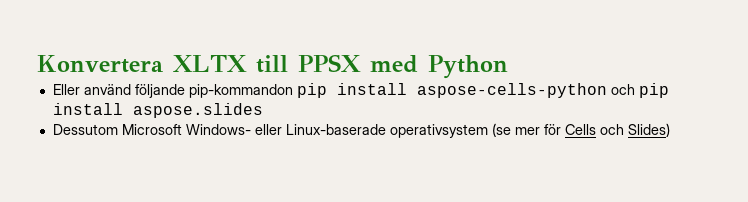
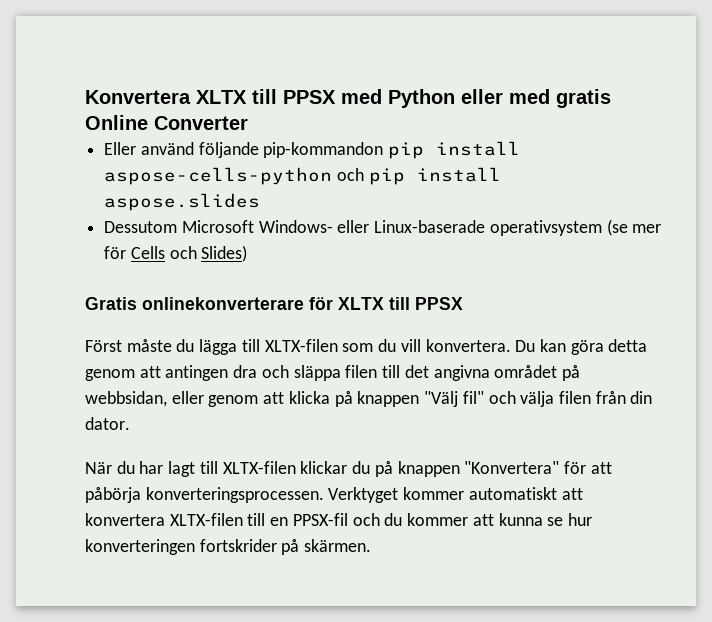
(508, 67) none -> [461,89,611,108] [85,115,248,130] eller med gratis Online Converter
(670, 130) none -> [85,297,463,310] [85,339,648,355] [85,365,580,381] [85,391,653,407] [85,417,130,430] [85,461,612,477] [85,487,583,503] [85,513,592,526] [85,539,372,555] // Gratis onlinekonverterare för XLTX till PPSX // Först måste du lägga till XLTX-filen som du vill konvertera. Du kan göra detta genom att antingen dra och släppa filen till det angivna området på webbsidan, eller genom att klicka på knappen "Välj fil" och välja filen från din dator. // När du har lagt till XLTX-filen klickar du på knappen "Konvertera" för att påbörja konverteringsprocessen. Verktyget kommer automatiskt att konvertera XLTX-filen till en PPSX-fil och du kommer att kunna se hur konverteringen fortskrider på skärmen.

